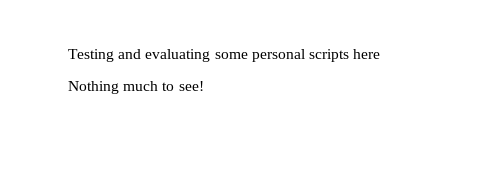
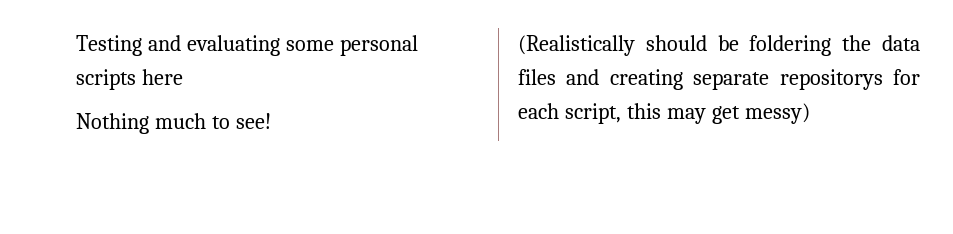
(204, 86) none -> [518,35,920,56] [518,69,920,90] [518,103,810,124] // (Realistically should be foldering the data files and creating separate repositorys for each script, this may get messy)

